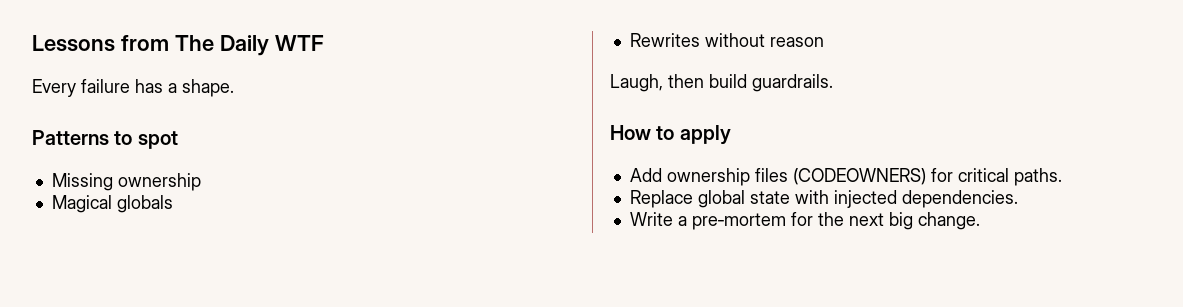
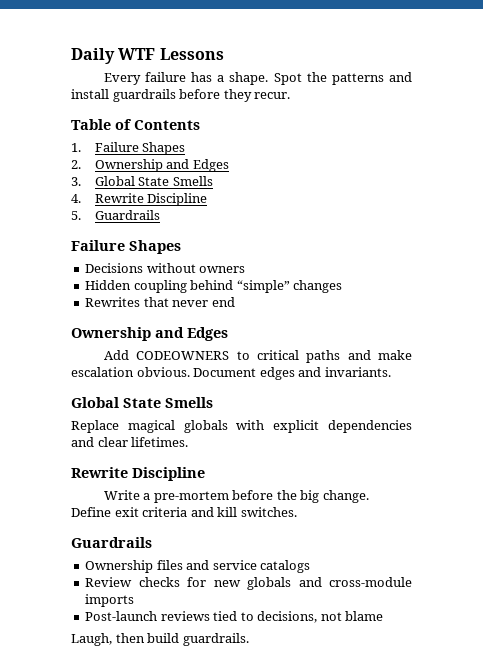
[32,35,214,52] Lessons from The -> (71, 56) none
(324, 43) none -> [159,48,224,60] Lessons
[32,130,178,149] [51,173,201,191] [51,195,173,213] [629,33,824,47] [610,74,833,92] [610,125,731,145] [629,168,1062,186] [629,190,1018,208] [629,212,980,230] // Patterns to spot // Missing ownership // Magical globals // Rewrites without reason // Laugh, then build guardrails. // How to apply // Add ownership files (CODEOWNERS) for critical paths. // Replace global state with injected dependencies. // Write a pre‑mortem for the next big change. -> [273,72,413,85] [71,89,291,102] [71,119,200,130] [71,142,186,155] [71,159,229,172] [71,176,213,186] [71,193,208,206] [71,210,160,220] [71,240,181,254] [85,263,246,273] [85,280,343,293] [85,297,235,307] [71,327,228,341] [103,350,412,363] [71,367,391,380] [71,397,213,408] [71,420,412,433] [71,437,189,447] [71,467,205,481] [103,490,369,503] [71,507,297,517] [71,537,152,548] [85,560,311,573] [85,577,412,590] [85,594,135,607] [85,611,384,623] [71,633,249,646] Spot the patterns and install guardrails before they recur. // Table of Contents // 1. Failure Shapes // 2. Ownership and Edges // 3. Global State Smells // 4. Rewrite Discipline // 5. Guardrails // Failure Shapes // Decisions without owners // Hidden coupling behind “simple” changes // Rewrites that never end // Ownership and Edges // Add CODEOWNERS to critical paths and make escalation obvious. Document edges and invariants. // Global State Smells // Replace magical globals with explicit dependencies and clear lifetimes. // Rewrite Discipline // Write a pre‑mortem before the big change. Define exit criteria and kill switches. // Guardrails // Ownership files and service catalogs // Review checks for new globals and cross‑module imports // Post‑launch reviews tied to decisions, not blame // Laugh, then build guardrails.

